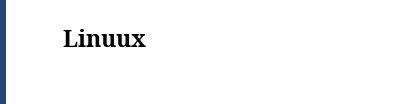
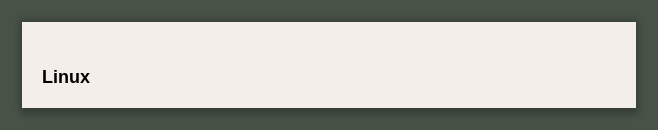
[63,29,146,47] Linuux -> [42,70,90,83] Linux

